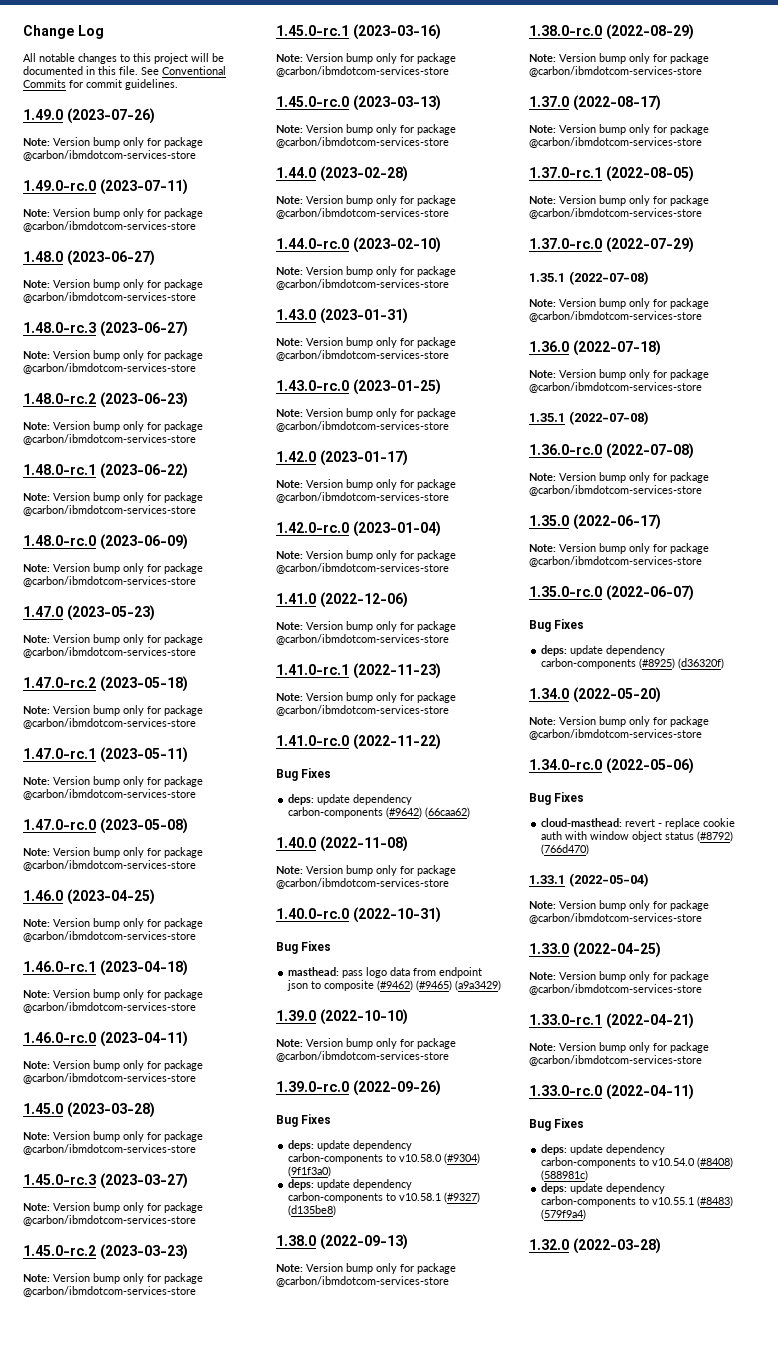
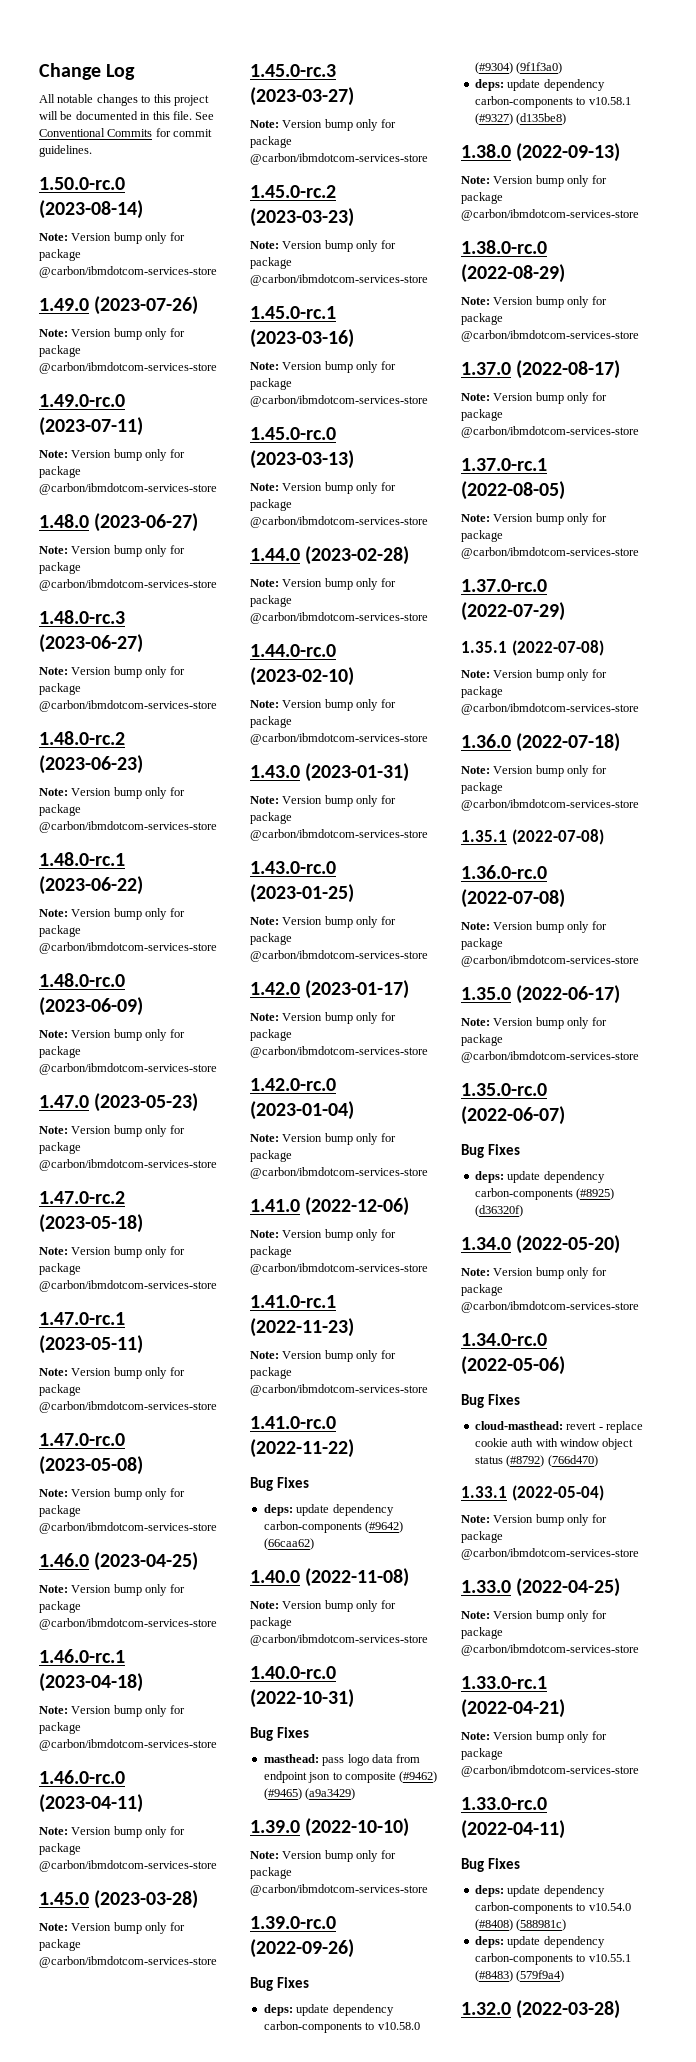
(178, 84) none -> [39,177,125,190] [39,200,143,219] [39,232,185,244] [39,249,81,261] [39,266,217,278] // 1.50.0-rc.0 (2023-08-14) // Note: Version bump only for package @carbon/ibmdotcom-services-store

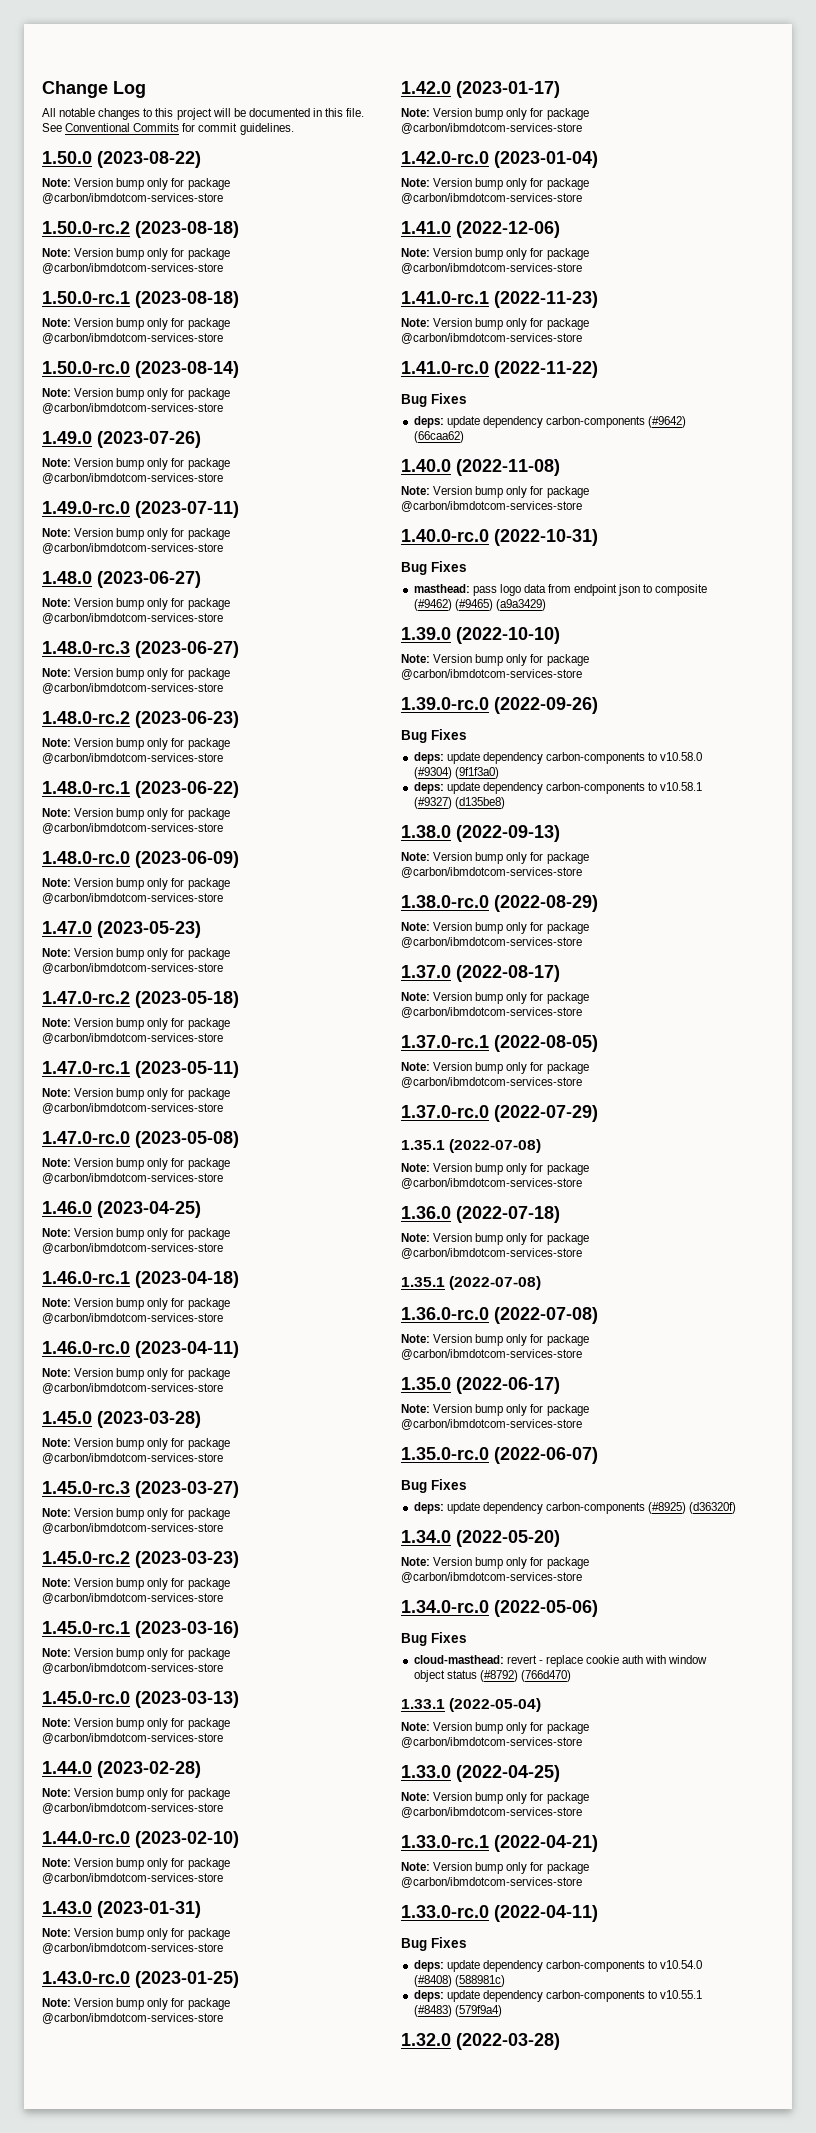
(92, 151) none -> [42,151,201,168] [42,178,230,190] [42,193,223,204] [42,221,239,238] [42,248,230,260] [42,263,223,274] [42,291,239,308] [42,318,230,330] [42,333,223,344] // 1.50.0 (2023-08-22) // Note: Version bump only for package @carbon/ibmdotcom-services-store // 1.50.0-rc.2 (2023-08-18) // Note: Version bump only for package @carbon/ibmdotcom-services-store // 1.50.0-rc.1 (2023-08-18) // Note: Version bump only for package @carbon/ibmdotcom-services-store

